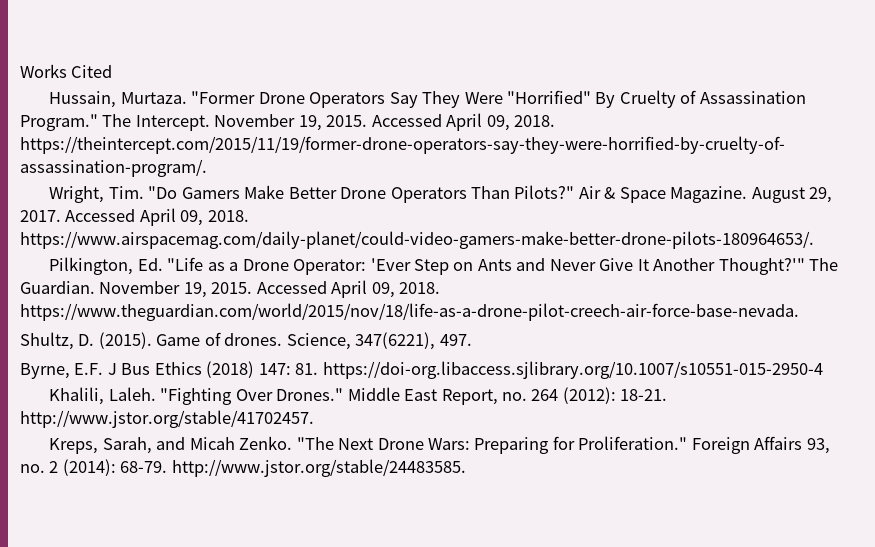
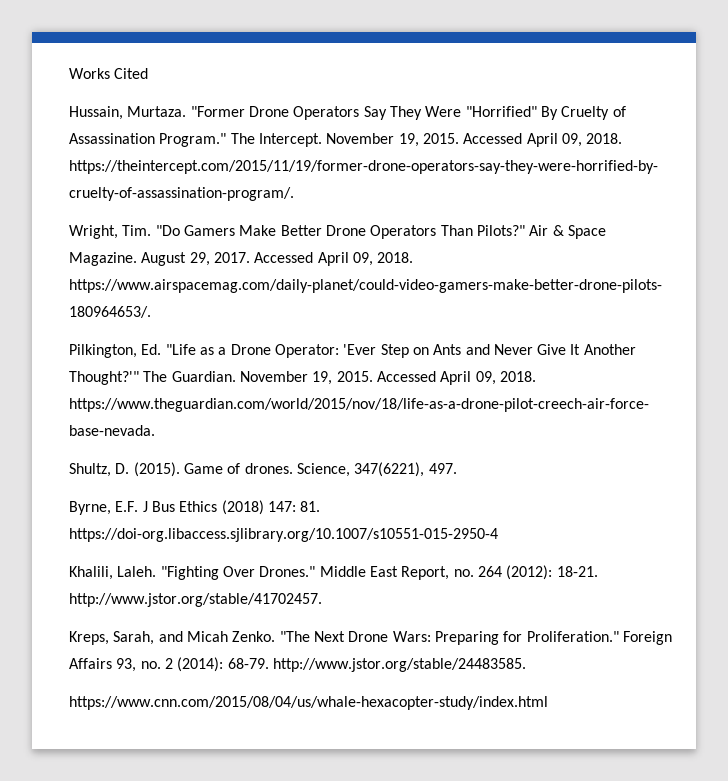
(466, 468) none -> [69,696,548,710] // https://www.cnn.com/2015/08/04/us/whale-hexacopter-study/index.html

